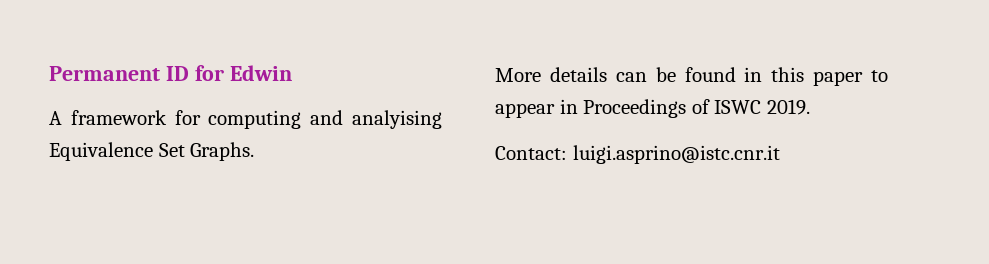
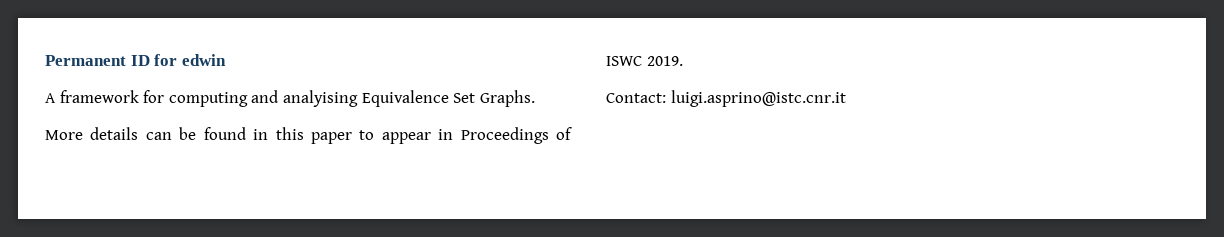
[229,65,292,81] Edwin -> [181,54,226,66] edwin

